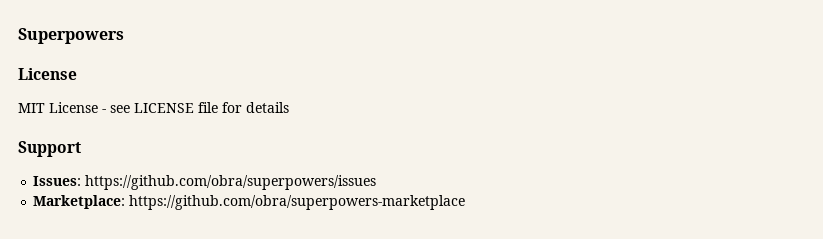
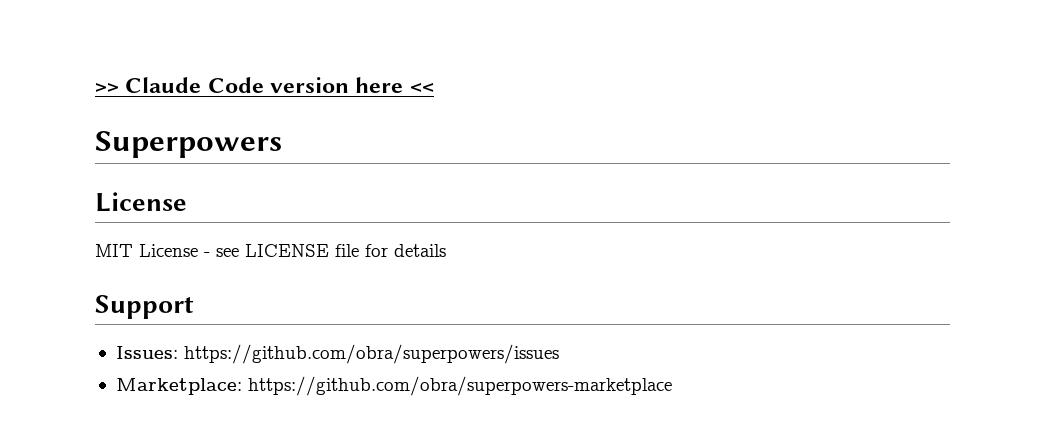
(18, 36) none -> [95,77,434,93] >> Claude Code version here << //

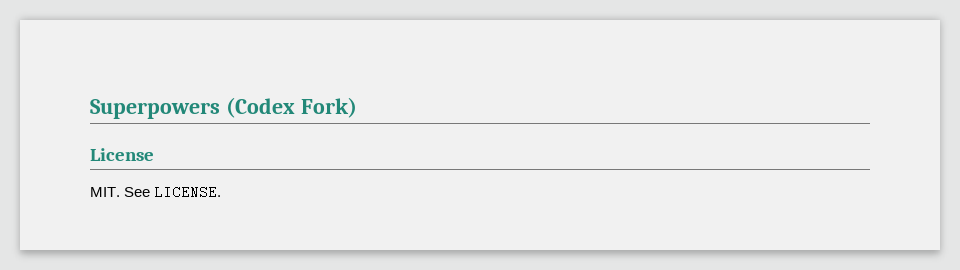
[95,77,434,93] >> Claude Code version here << // -> (90, 109) none
(282, 144) none -> [225,97,357,118] (Codex Fork)
[95,244,446,257] [95,295,194,319] [115,344,559,364] [115,376,672,396] MIT License - see LICENSE file for details // Support // Issues: https://github.com/obra/superpowers/issues // Marketplace: https://github.com/obra/superpowers-marketplace -> [90,185,222,199] MIT. See LICENSE.

